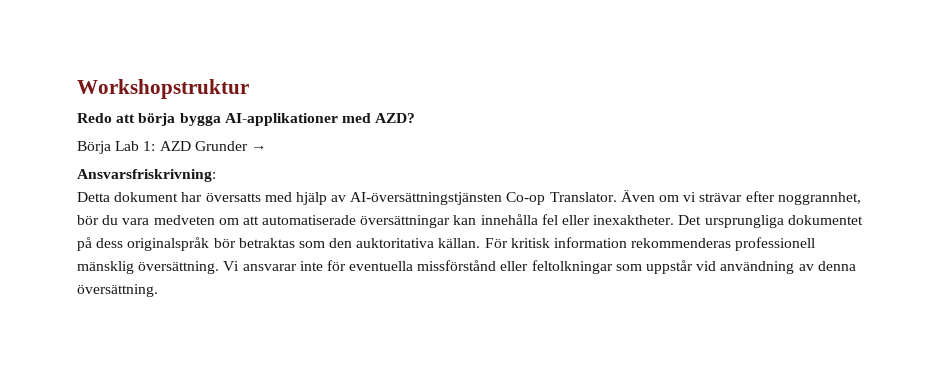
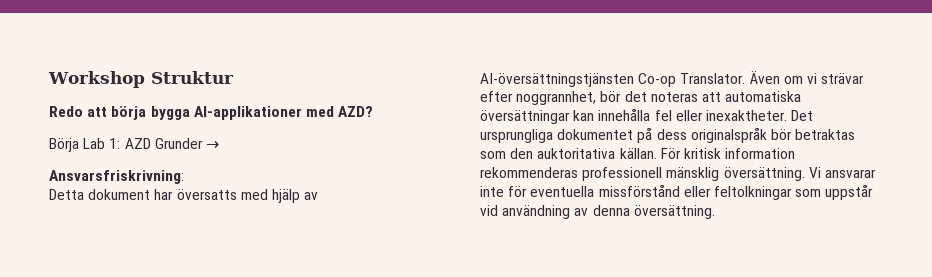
[77,79,249,99] Workshopstruktur -> [48,71,234,88] Workshop Struktur
[102,215,357,225] du vara medveten om att automatiserade -> [624,91,802,102] det noteras att automatiska

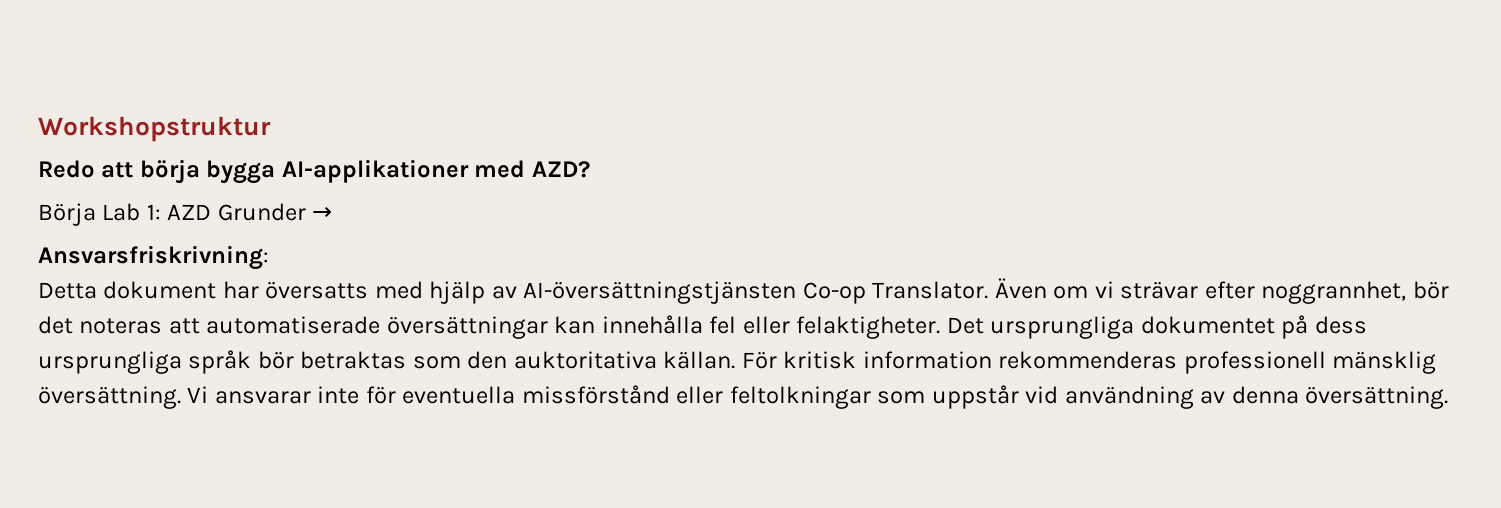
[48,71,234,88] Workshop Struktur -> [38,116,271,142] Workshopstruktur
[725,91,802,102] automatiska -> [206,316,381,334] automatiserade
[705,110,787,121] inexaktheter. -> [796,316,941,339] felaktigheter.
[690,127,767,143] originalspråk -> [38,350,252,374] ursprungliga språk

